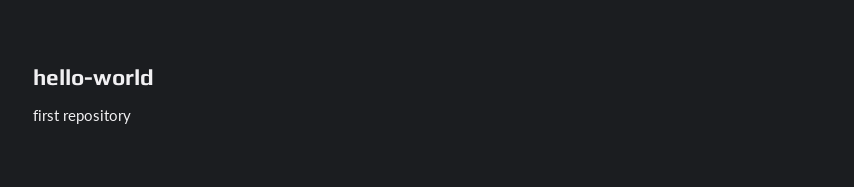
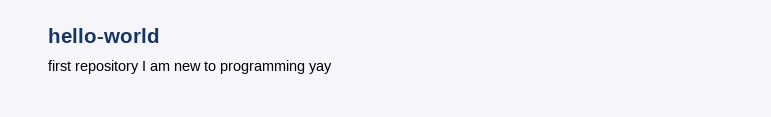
(131, 117) none -> [142,60,332,74] I am new to programming yay

